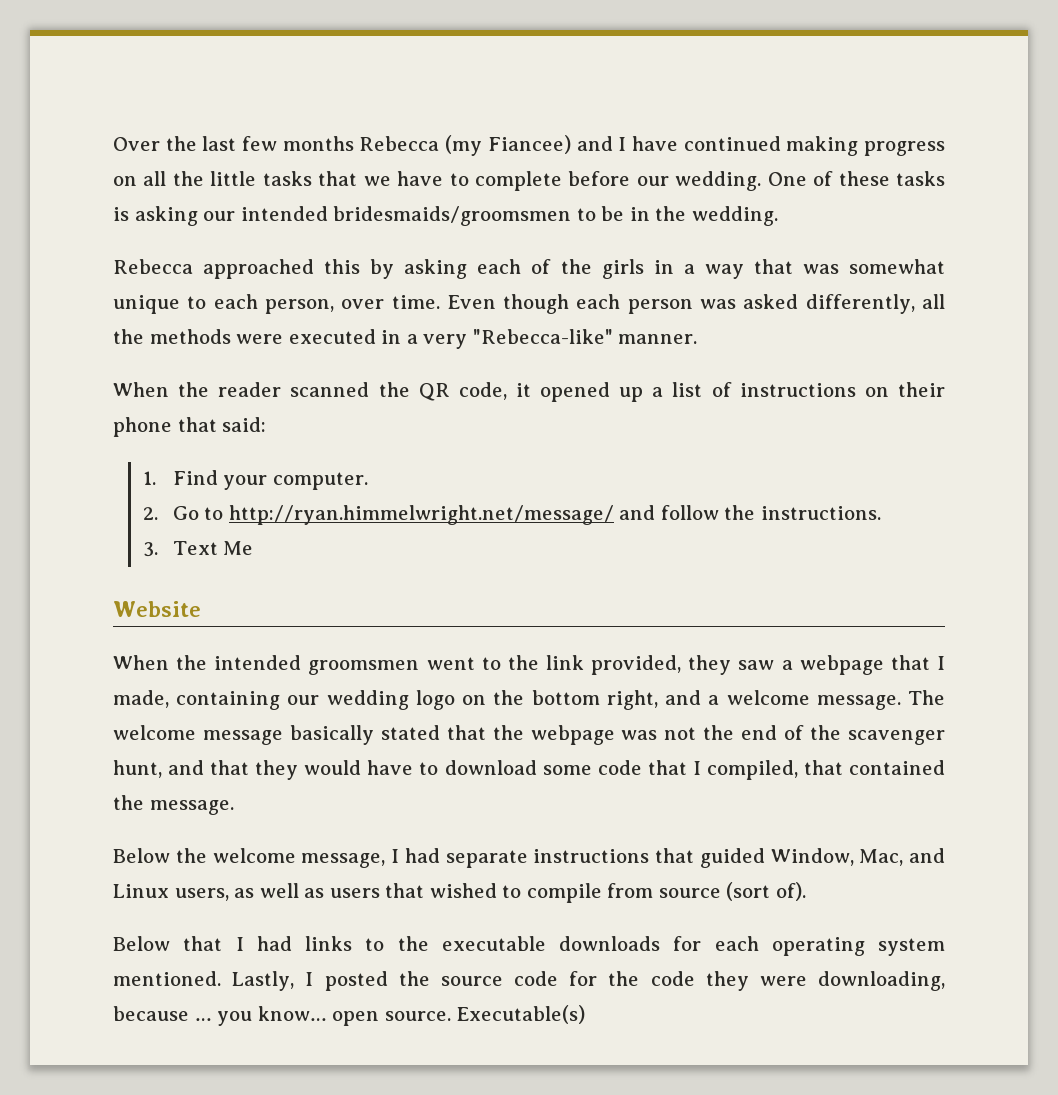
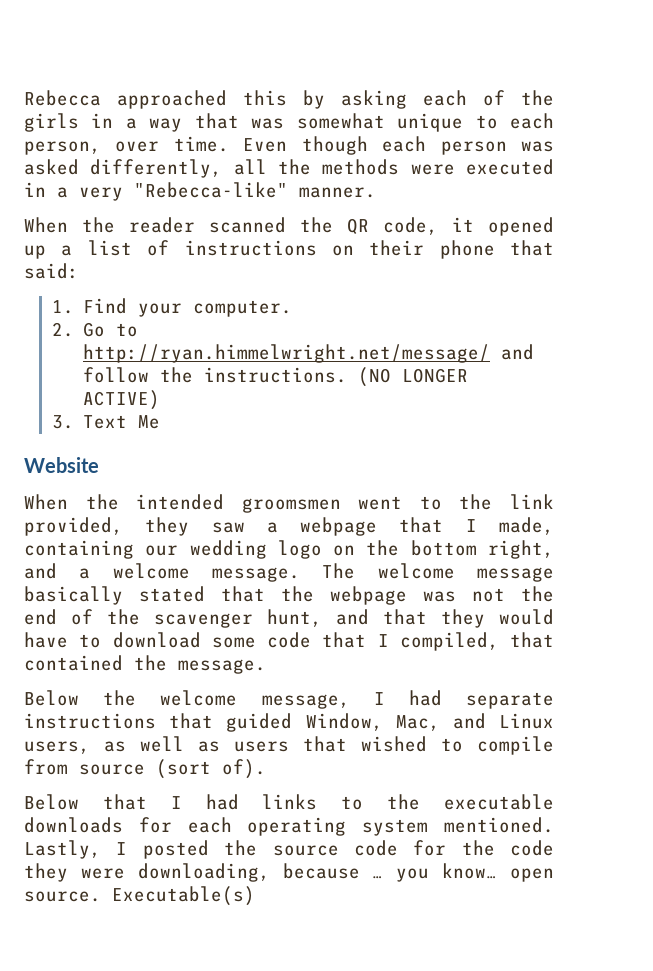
[113,135,946,156] [113,171,945,191] [113,206,778,226] Over the last few months Rebecca (my Fiancee) and I have continued making progress on all the little tasks that we have to complete before our wedding. One of these tasks is asking our intended bridesmaids/groomsmen to be in the wedding. // -> (24, 98) none
(881, 513) none -> [358,367,469,387] [83,390,161,410] (NO LONGER ACTIVE)

